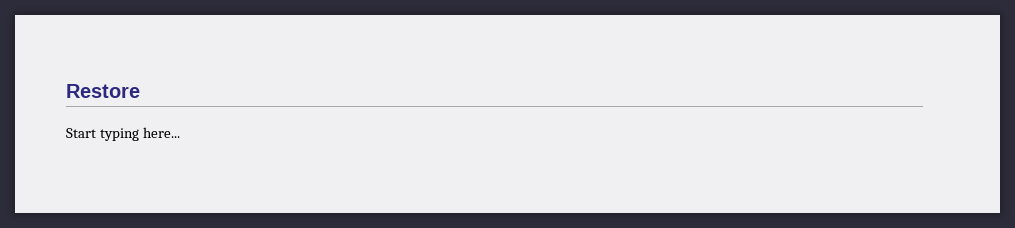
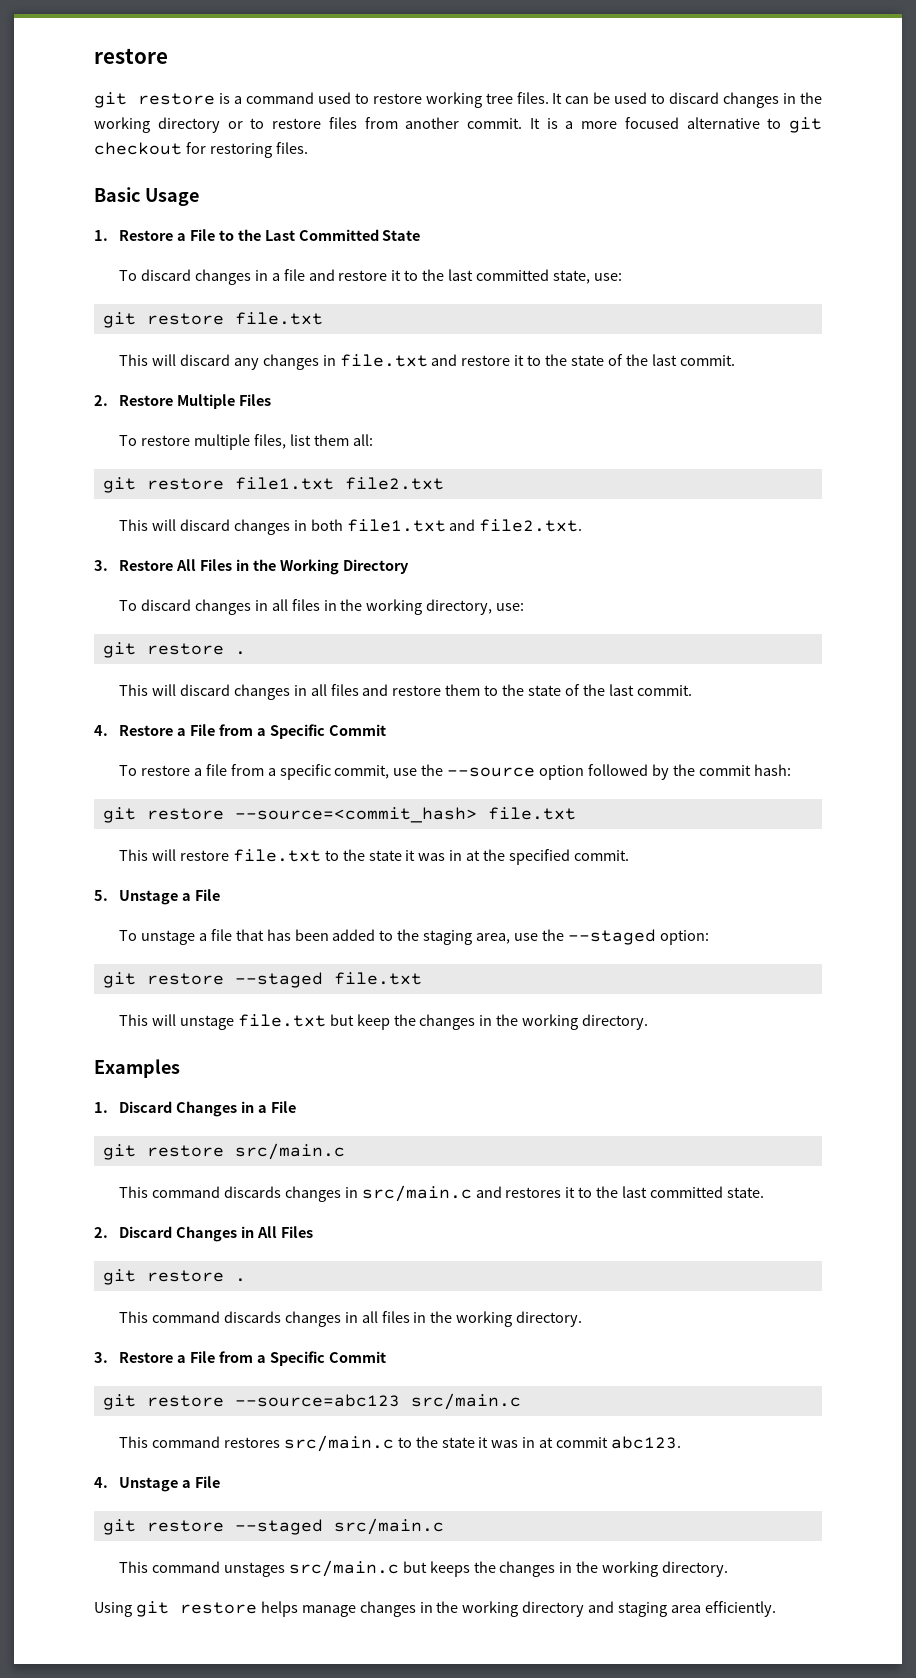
[66,84,140,98] [66,127,180,141] Restore // Start typing here... -> [94,48,168,64] [94,92,822,108] [94,117,822,133] [94,142,308,158] [94,187,199,206] [94,229,421,241] [119,269,622,285] [102,312,323,328] [119,354,735,370] [94,394,271,409] [119,434,373,450] [102,477,444,493] [119,519,583,535] [94,559,409,575] [119,599,525,615] [102,642,246,658] [119,684,692,700] [94,724,386,739] [119,764,791,780] [102,807,576,823] [119,849,629,865] [94,889,220,905] [119,929,709,945] [102,972,422,988] [119,1014,649,1030] [94,1059,180,1078] [94,1101,296,1117] [102,1143,345,1160] [119,1185,764,1202] [94,1226,313,1242] [102,1269,246,1285] [119,1311,583,1327] [94,1351,386,1366] [102,1393,521,1410] [119,1435,682,1452] [94,1476,220,1492] [102,1518,444,1535] [119,1560,729,1577] [94,1601,776,1617] restore // git restore is a command used to restore working tree files. It can be used to discard changes in the working directory or to restore files from another commit. It is a more focused alternative to git checkout for restoring files. // Basic Usage // 1. Restore a File to the Last Committed State // To discard changes in a file and restore it to the last committed state, use: // git restore file.txt // This will discard any changes in file.txt and restore it to the state of the last commit. // 2. Restore Multiple Files // To restore multiple files, list them all: // git restore file1.txt file2.txt // This will discard changes in both file1.txt and file2.txt. // 3. Restore All Files in the Working Directory // To discard changes in all files in the working directory, use: // git restore . // This will discard changes in all files and restore them to the state of the last commit. // 4. Restore a File from a Specific Commit // To restore a file from a specific commit, use the --source option followed by the commit hash: // git restore --source=<commit_hash> file.txt // This will restore file.txt to the state it was in at the specified commit. // 5. Unstage a File // To unstage a file that has been added to the staging area, use the --staged option: // git restore --staged file.txt // This will unstage file.txt but keep the changes in the working directory. // Examples // 1. Discard Changes in a File // git restore src/main.c // This command discards changes in src/main.c and restores it to the last committed state. // 2. Discard Changes in All Files // git restore . // This command discards changes in all files in the working directory. // 3. Restore a File from a Specific Commit // git restore --source=abc123 src/main.c // This command restores src/main.c to the state it was in at commit abc123. // 4. Unstage a File // git restore --staged src/main.c // This command unstages src/main.c but keeps the changes in the working directory. // Using git restore helps manage changes in the working directory and staging area efficiently.

